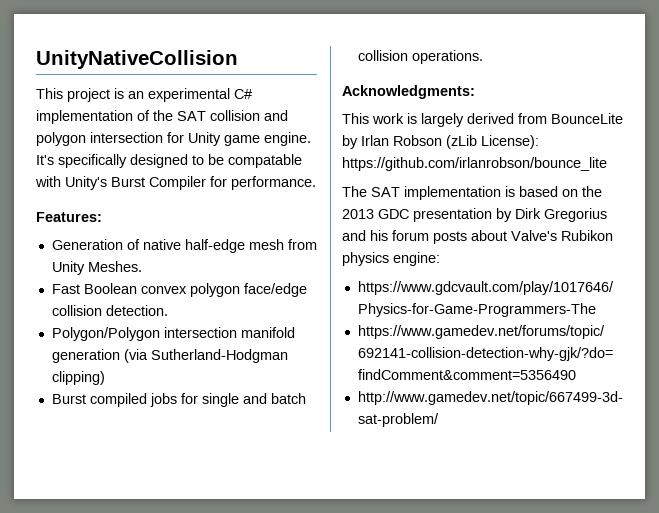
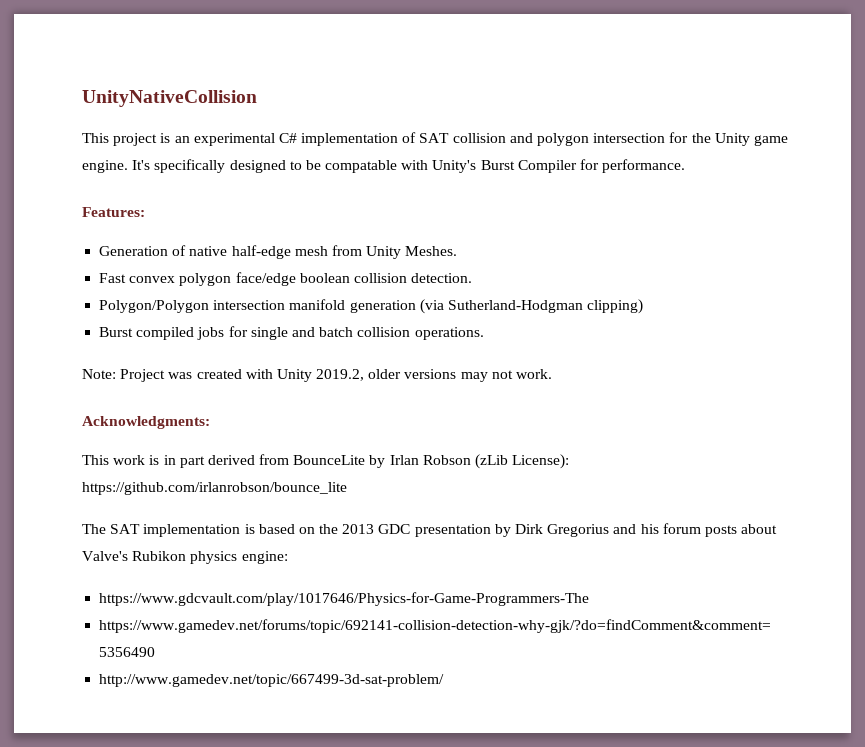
[153,110,173,121] the -> (417, 137) none
(184, 137) none -> [691,133,711,143] the
[83,283,137,294] Boolean -> (127, 278) none
(307, 290) none -> [299,273,350,283] boolean
(483, 57) none -> [82,369,553,382] // Note: Project was created with Unity 2019.2, older versions may not work.
[421,113,464,127] largely -> [163,455,205,468] in part

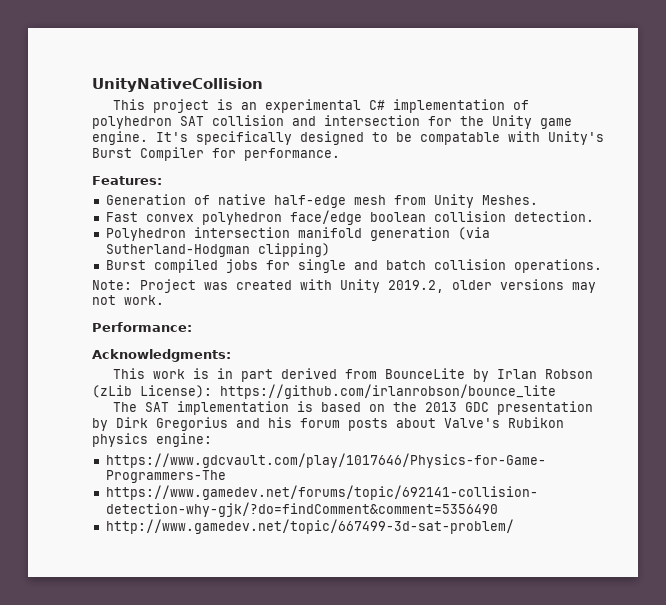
(417, 137) none -> [92,116,172,129] polyhedron
[537,133,590,146] polygon -> (316, 121) none
[179,273,232,286] polygon -> [201,212,282,225] polyhedron
[99,300,210,313] Polygon/Polygon -> [105,228,186,241] Polyhedron
(553, 374) none -> [92,322,192,332] // Performance:

